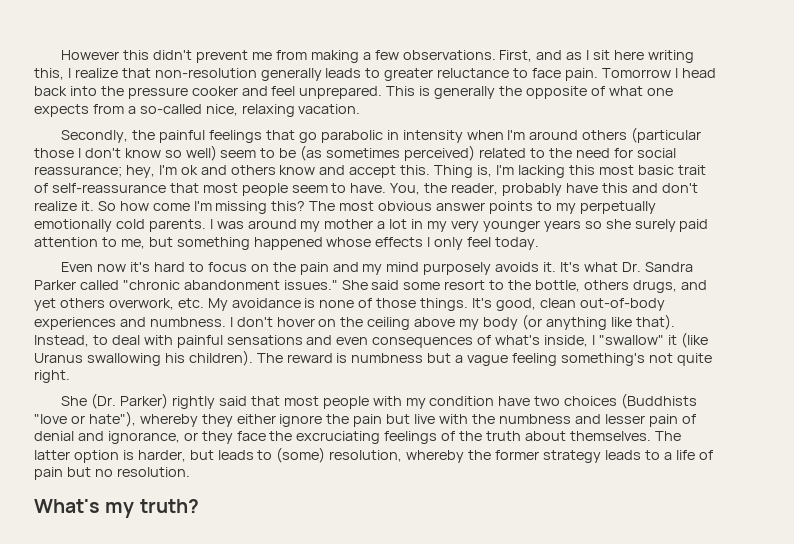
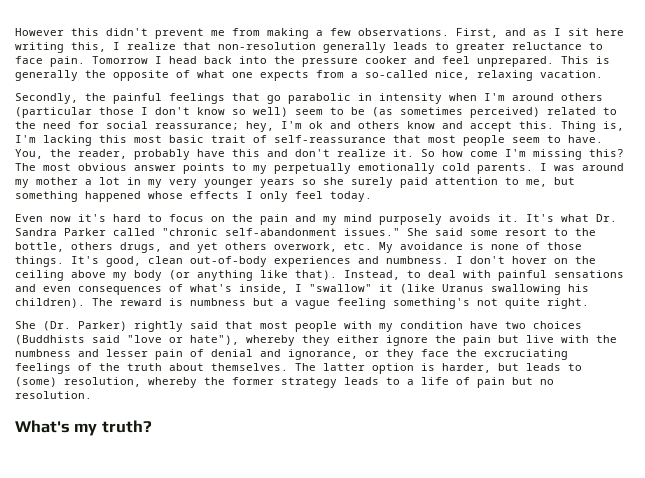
[183,280,280,290] abandonment -> [225,228,337,236] self-abandonment
(698, 401) none -> [92,335,120,343] said

